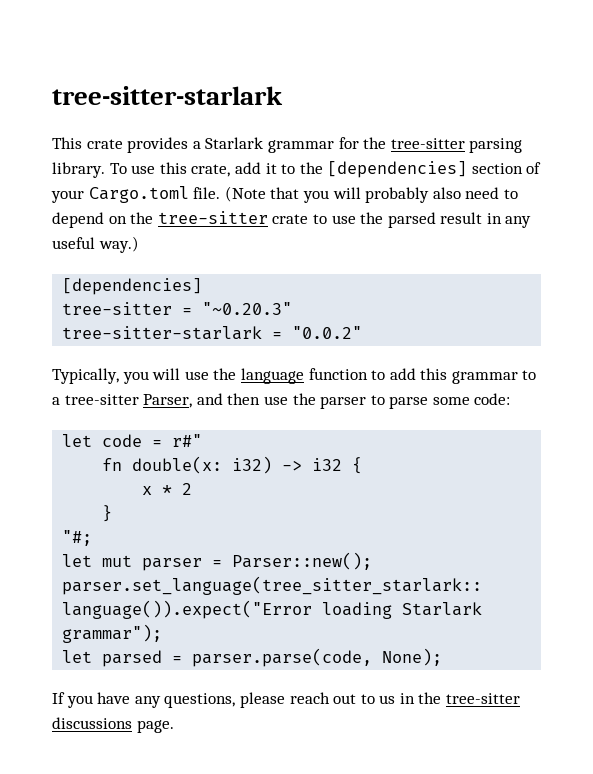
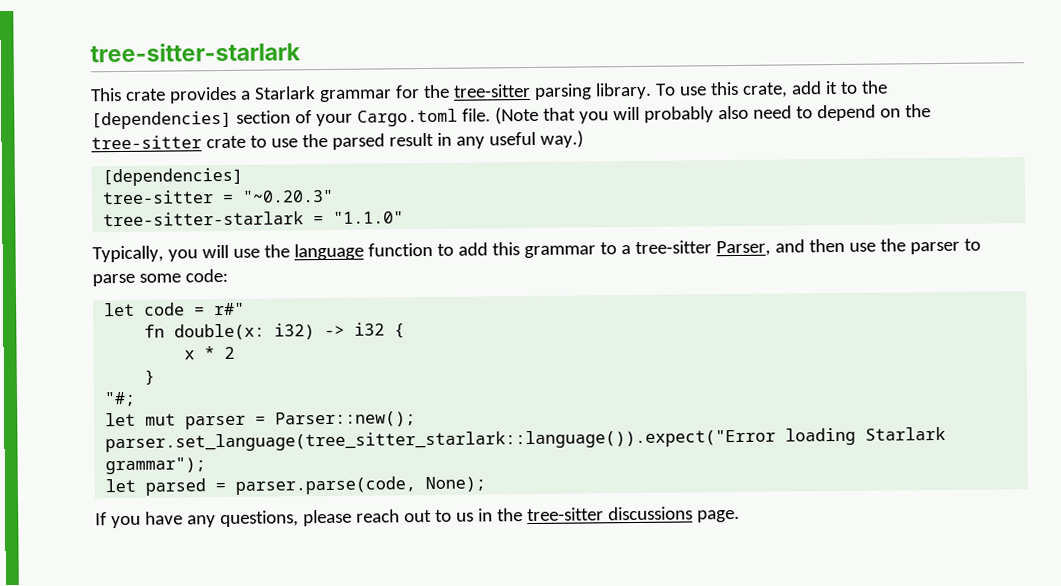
[292,326,363,339] "0.0.2" -> [333,211,405,224] "1.1.0"

